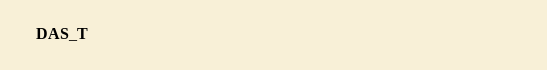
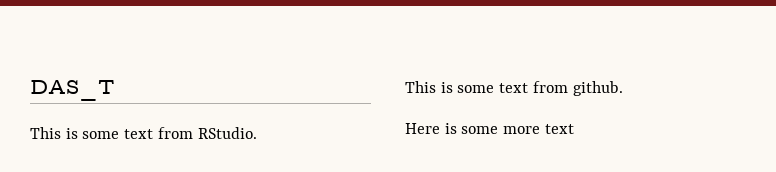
(88, 34) none -> [30,127,257,139] [405,81,623,96] [405,123,574,134] // This is some text from RStudio. // This is some text from github. // Here is some more text

